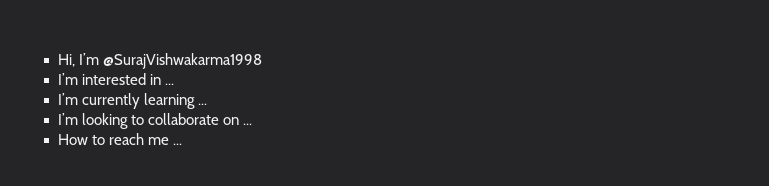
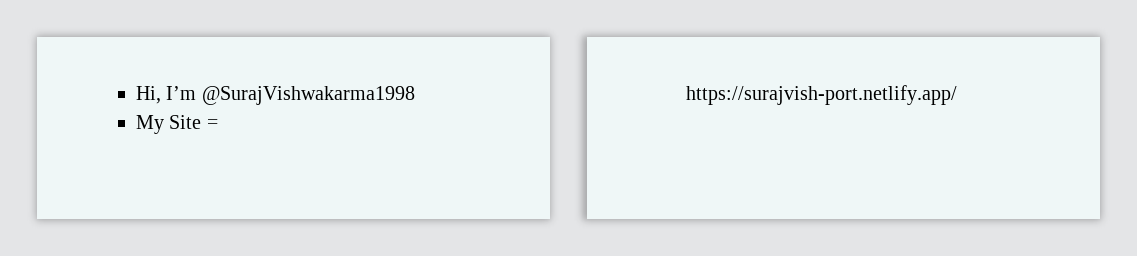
[57,73,174,85] [57,93,207,109] [57,113,252,129] [57,133,182,145] I’m interested in ... // I’m currently learning ... // I’m looking to collaborate on ... // How to reach me ... -> [136,115,218,134] [686,85,957,105] My Site = https://surajvish-port.netlify.app/

